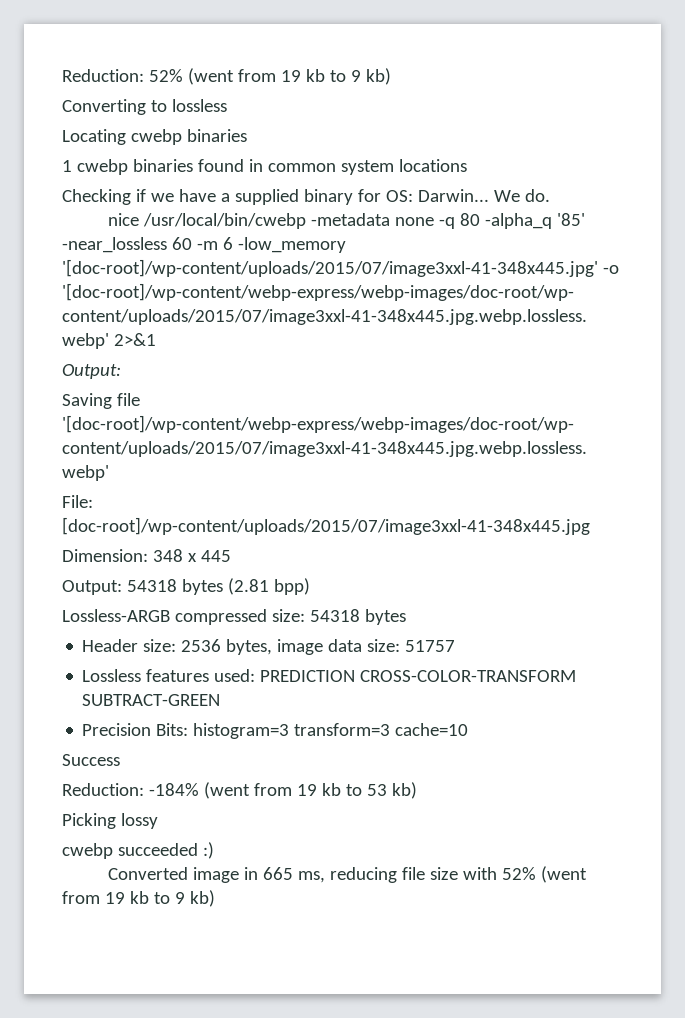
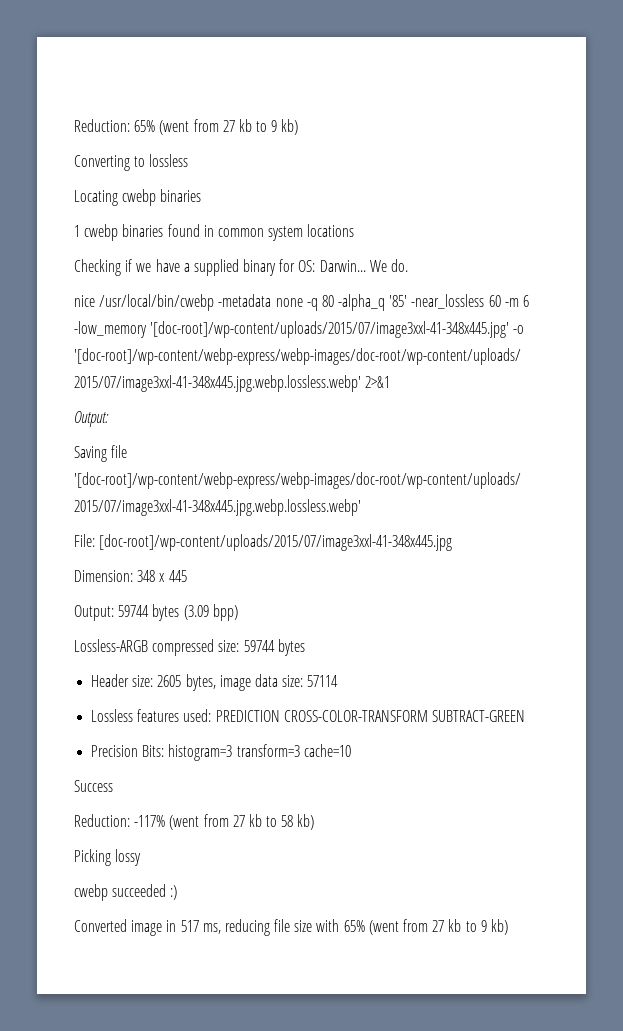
[62,68,301,85] Reduction: 52% (went from 19 -> [74,119,235,135] Reduction: 65% (went from 27
[126,578,269,595] 54318 bytes (2.81 -> [118,604,209,621] 59744 bytes (3.09
[309,609,360,622] 54318 -> [243,640,275,652] 59744
[181,639,222,652] 2536 -> [157,675,182,687] 2605
[405,640,456,652] 51757 -> [307,675,339,687] 57114
[148,782,387,799] -184% (went from 19 kb to 53 -> [134,814,294,830] -117% (went from 27 kb to 58
[263,867,294,880] 665 -> [180,920,199,932] 517
[502,866,588,883] [62,891,125,904] 52% (went from 19 -> [343,919,445,935] 65% (went from 27

